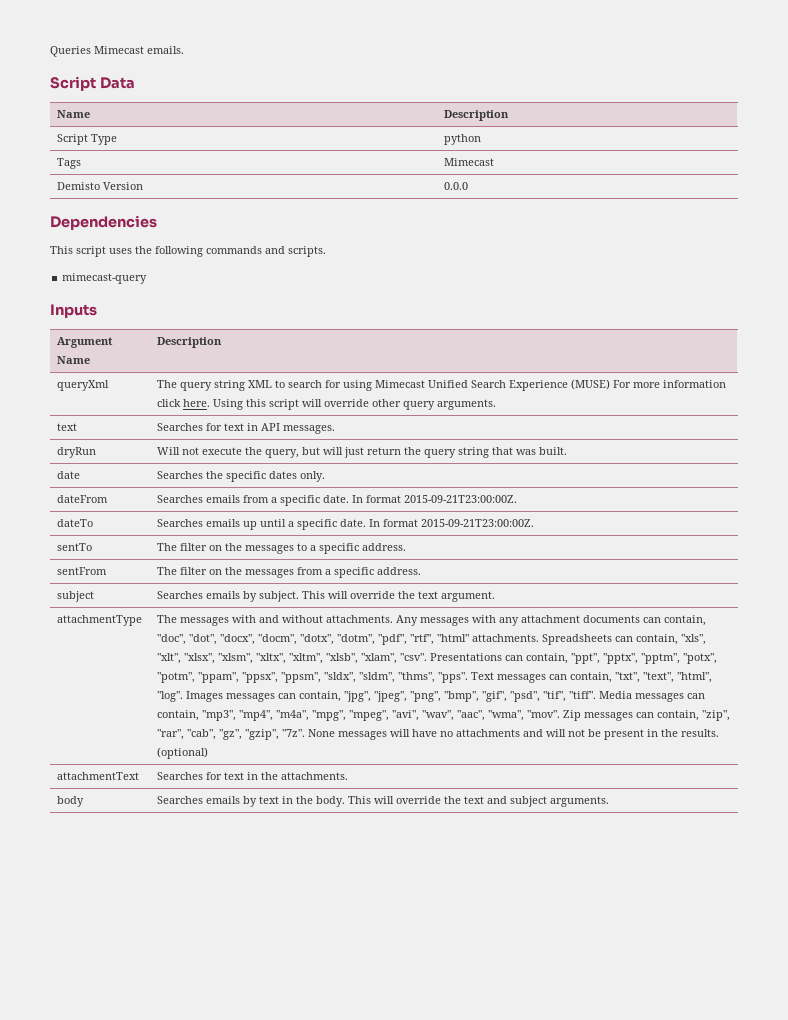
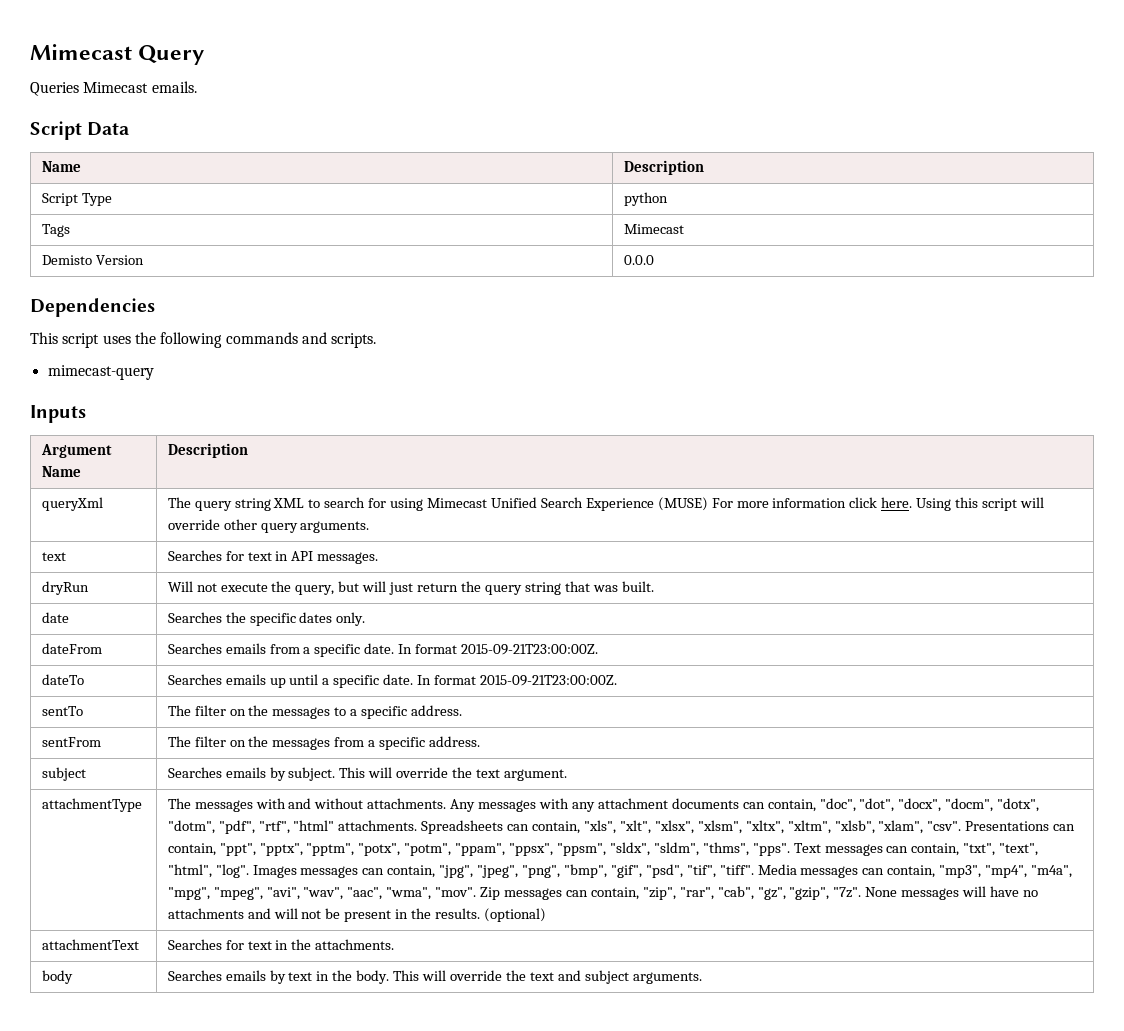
(50, 51) none -> [30,44,205,65] Mimecast Query //

